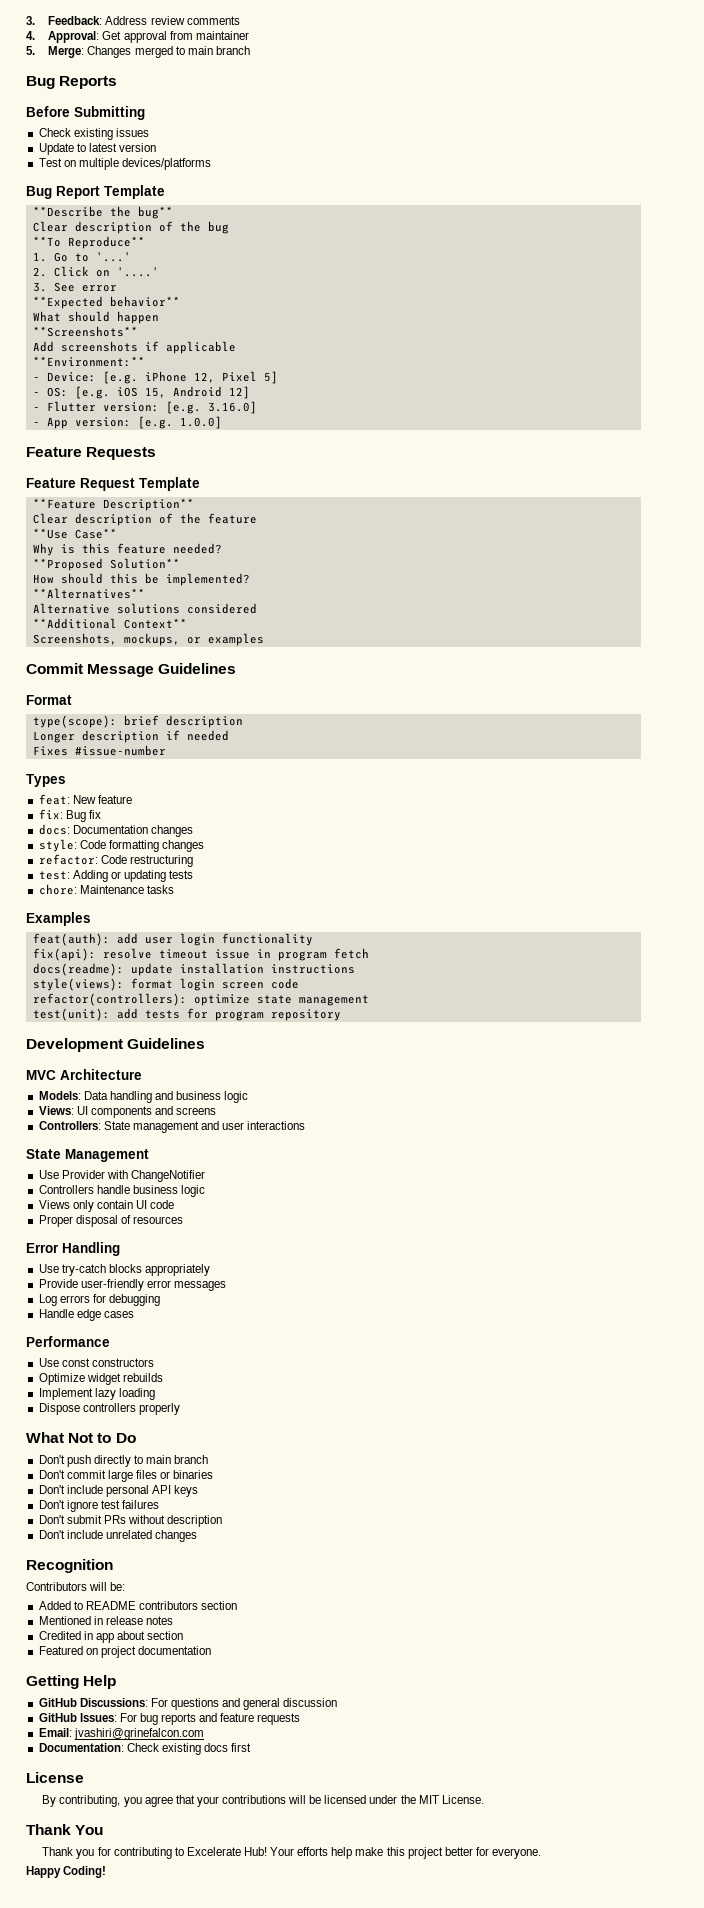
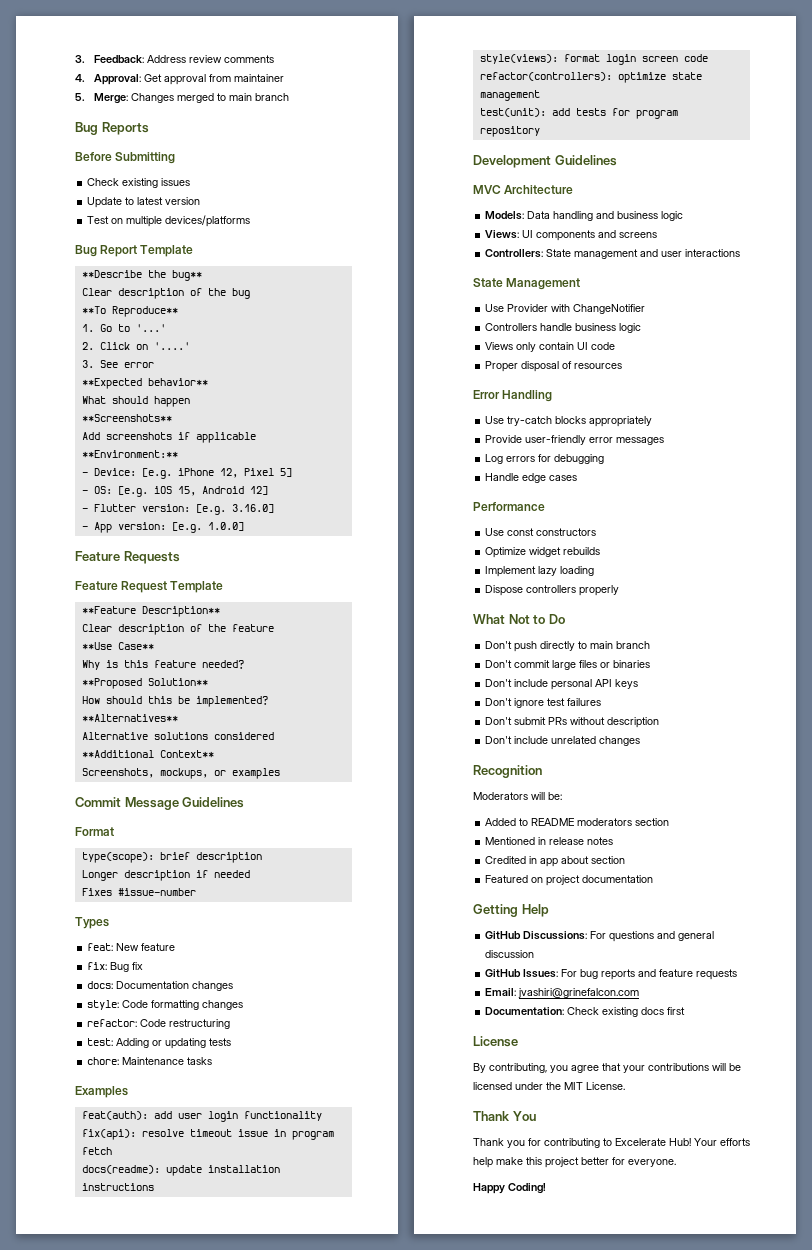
[26,1582,87,1591] Contributors -> [473,792,528,800] Moderators
[138,1601,198,1610] contributors -> [577,818,633,826] moderators

